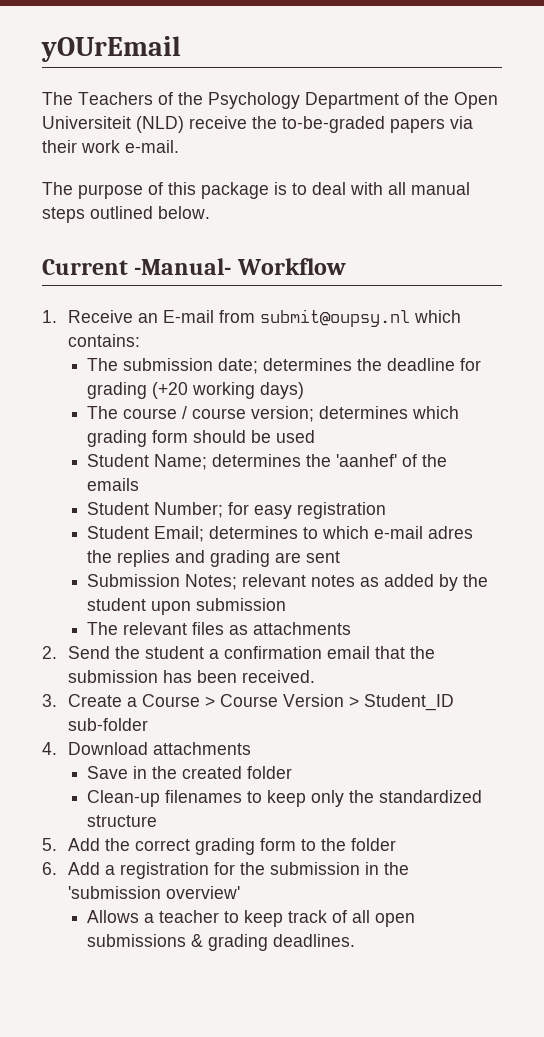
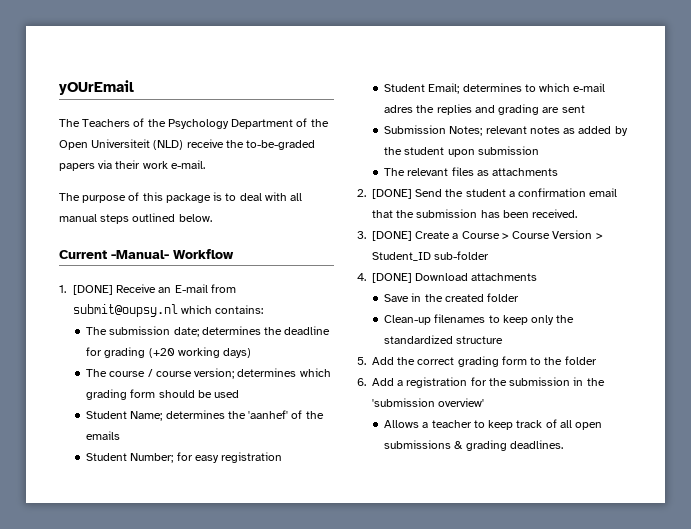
(57, 316) none -> [72,285,113,295] [DONE]
(57, 652) none -> [372,189,412,199] [DONE]
(57, 700) none -> [372,231,412,241] [DONE]
(57, 748) none -> [372,273,412,283] [DONE]

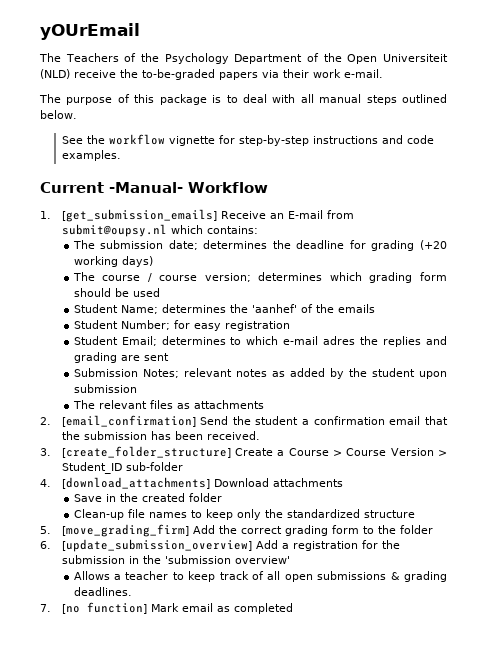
(212, 218) none -> [61,134,434,146] [61,150,121,161] // See the workflow vignette for step-by-step instructions and code examples.
[72,285,113,295] [DONE] -> [61,209,217,222] [get_submission_emails]
[372,189,412,199] [DONE] -> [61,415,196,427] [email_confirmation]
[372,231,412,241] [DONE] -> [61,446,231,458] [create_folder_structure]
[372,273,412,283] [DONE] -> [61,477,210,489] [download_attachments]
[434,314,486,323] filenames -> [127,509,187,518] file names
(366, 361) none -> [61,524,189,537] [move_grading_firm]
(366, 382) none -> [61,539,252,552] [update_submission_overview]
(563, 444) none -> [40,602,293,614] // 7. [no function] Mark email as completed

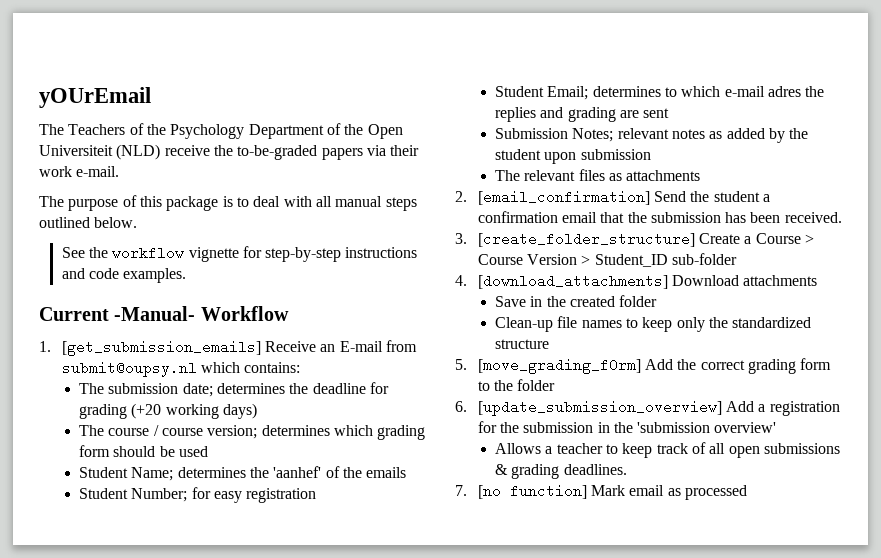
[61,524,189,537] [move_grading_firm] -> [477,358,641,374] [move_grading_f0rm]
[233,603,293,614] completed -> [684,485,747,500] processed

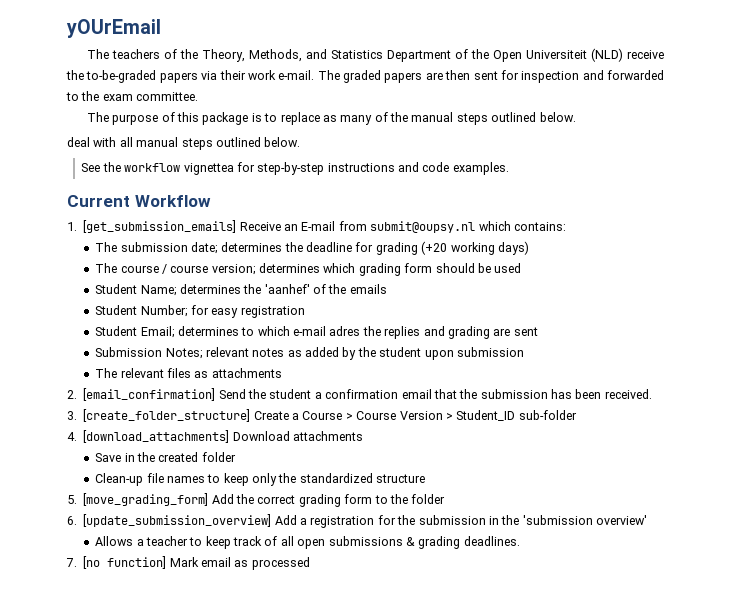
[68,123,245,139] Teachers of the Psychology -> [111,49,383,62] teachers of the Theory, Methods, and Statistics
(120, 171) none -> [317,70,664,83] [66,91,199,101] The graded papers are then sent for inspection and forwarded to the exam committee.
(249, 202) none -> [280,112,576,125] replace as many of the manual steps outlined below. //
[188,247,239,262] vignette -> [183,163,234,175] vignettea
[114,306,196,321] -Manual- -> (130, 201) none
[477,358,641,374] [move_grading_f0rm] -> [83,493,209,506] [move_grading_form]

